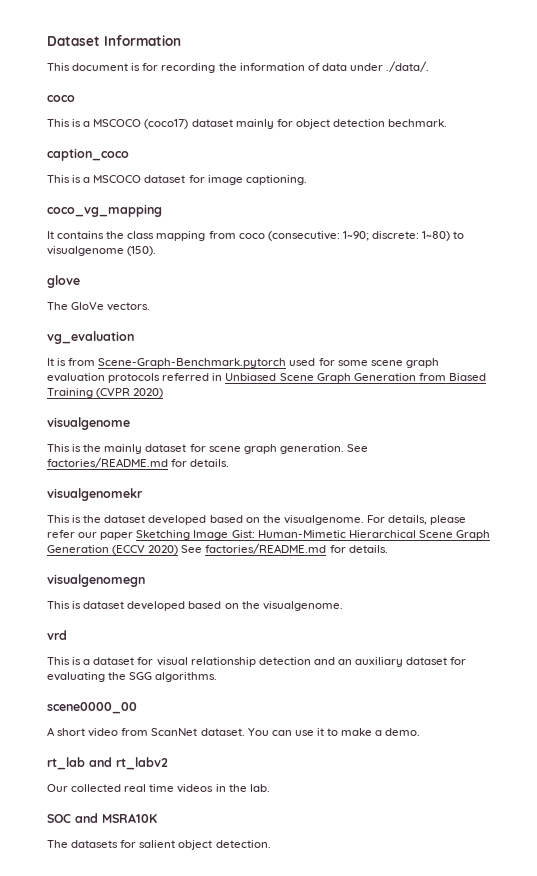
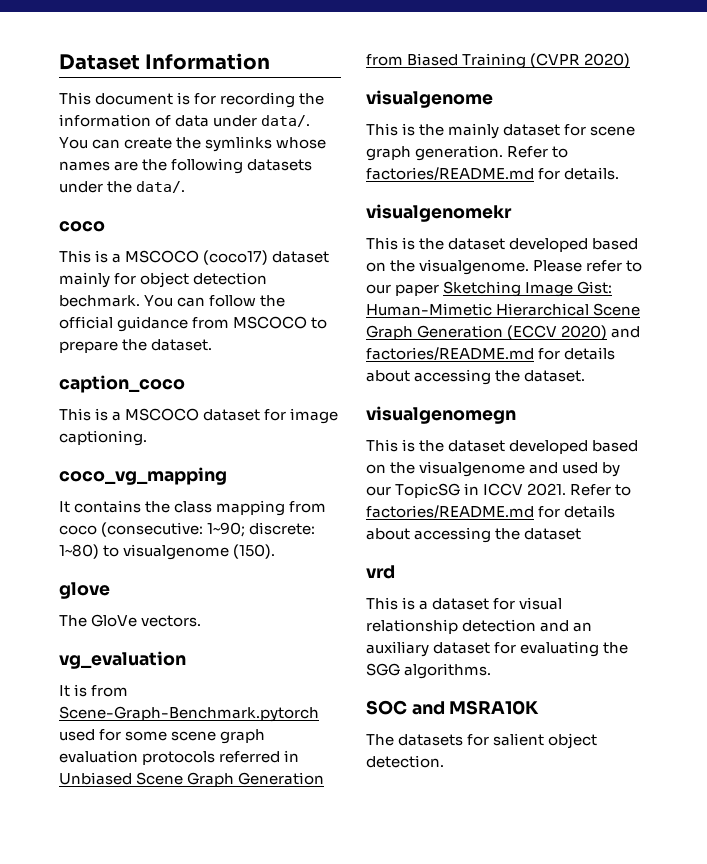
[386,61,430,72] ./data/. -> [261,115,311,127] [59,136,327,152] [59,158,313,174] [59,181,186,193] data/. You can create the symlinks whose names are the following datasets under the data/.
(448, 123) none -> [144,295,286,307] [59,316,328,332] [59,339,213,353] You can follow the official guidance from MSCOCO to prepare the dataset.
[346,444,368,452] See -> [507,146,569,158] Refer to
[366,515,467,525] [47,530,75,538] For details, please refer -> [533,260,643,272] Please refer to
[181,543,388,554] See factories/README.md for details. -> [611,326,641,338] [366,347,616,360] [366,369,586,385] and factories/README.md for details about accessing the dataset.
[83,601,343,611] dataset developed based on the visualgenome. -> [419,440,639,454] [366,461,621,477] [366,483,632,498] [366,505,616,518] [366,527,582,543] the dataset developed based on the visualgenome and used by our TopicSG in ICCV 2021. Refer to factories/README.md for details about accessing the dataset
[47,702,137,714] [47,727,421,737] [47,757,168,770] [47,784,270,793] // scene0000_00 // A short video from ScanNet dataset. You can use it to make a demo. // rt_lab and rt_labv2 // Our collected real time videos in the lab. -> (492, 671) none

